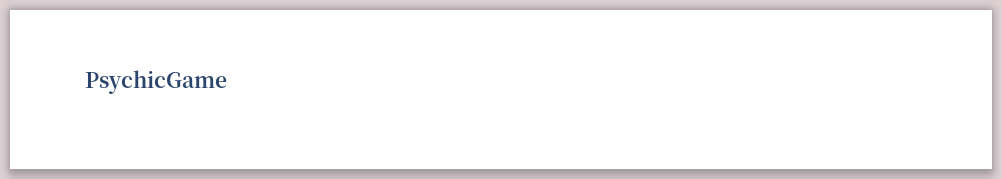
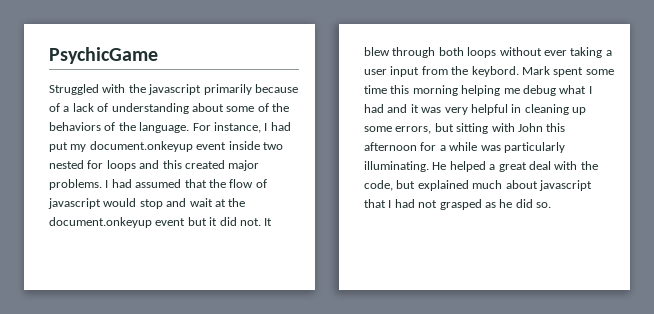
(227, 82) none -> [49,84,298,95] [49,103,289,114] [49,122,291,133] [49,141,283,152] [49,160,260,171] [49,179,267,190] [48,198,246,209] [49,217,273,228] [364,47,612,58] [364,66,614,77] [364,85,592,96] [364,104,586,115] [364,123,566,134] [364,142,565,153] [364,161,598,172] [364,180,592,191] [364,199,551,210] // Struggled with the javascript primarily because of a lack of understanding about some of the behaviors of the language. For instance, I had put my document.onkeyup event inside two nested for loops and this created major problems. I had assumed that the flow of javascript would stop and wait at the document.onkeyup event but it did not. It blew through both loops without ever taking a user input from the keybord. Mark spent some time this morning helping me debug what I had and it was very helpful in cleaning up some errors, but sitting with John this afternoon for a while was particularly illuminating. He helped a great deal with the code, but explained much about javascript that I had not grasped as he did so.

